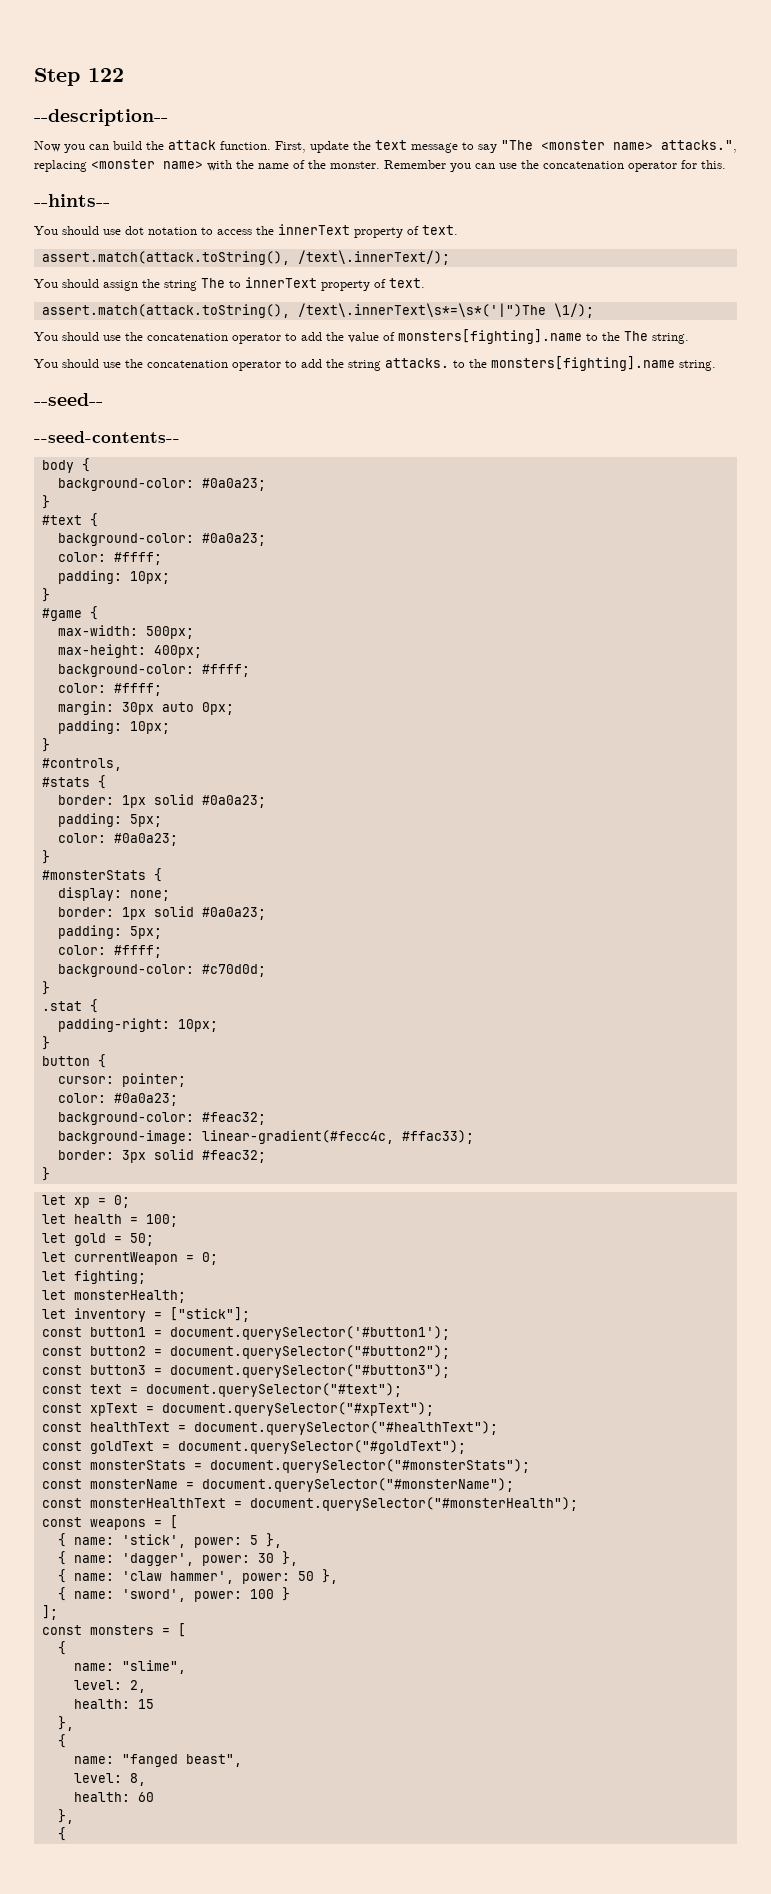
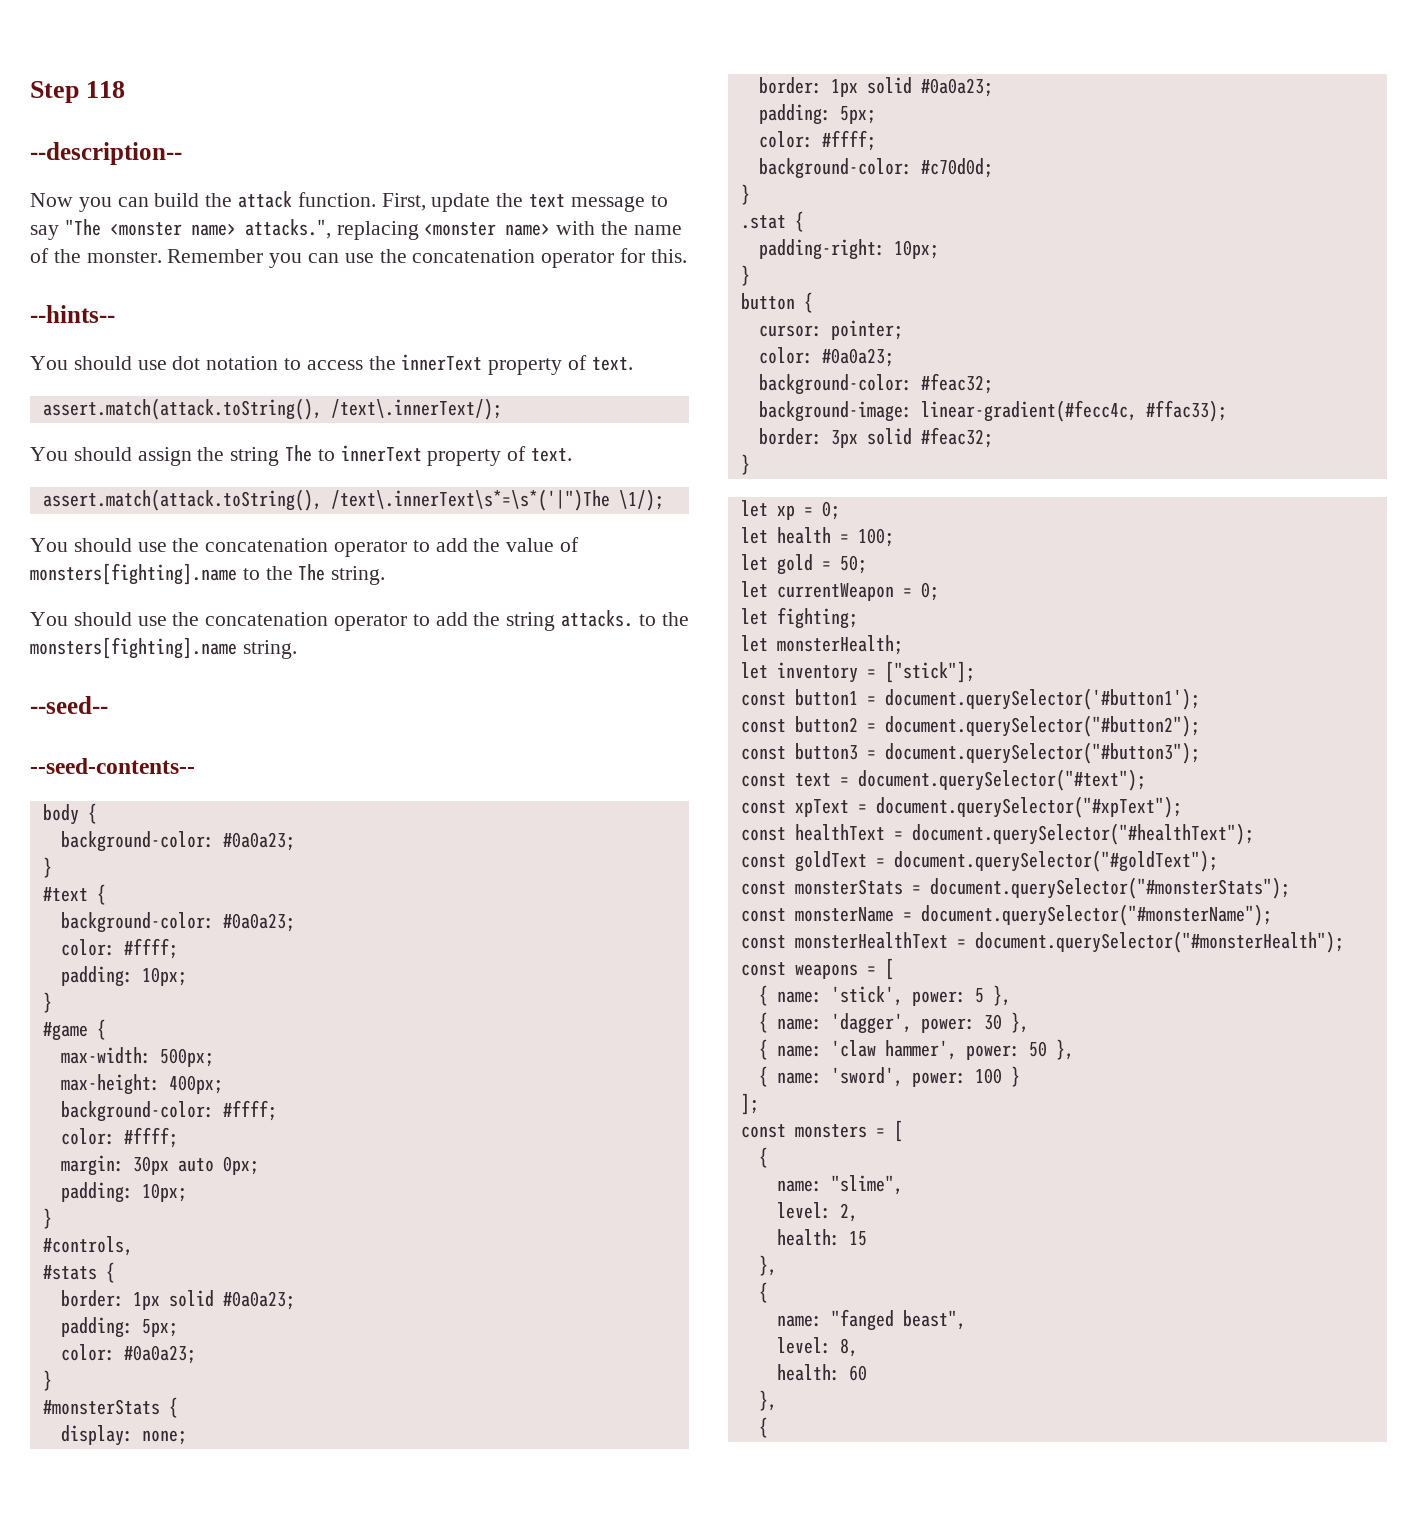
[88,68,124,82] 122 -> [86,81,126,98] 118

